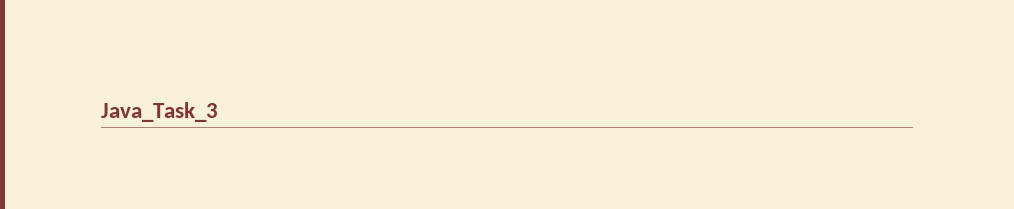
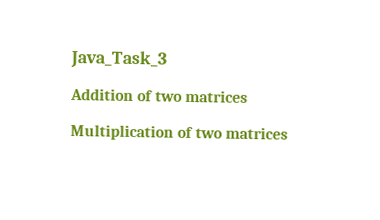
(218, 112) none -> [70,87,248,103] [70,123,288,141] // Addition of two matrices // Multiplication of two matrices

